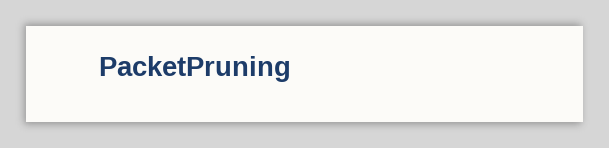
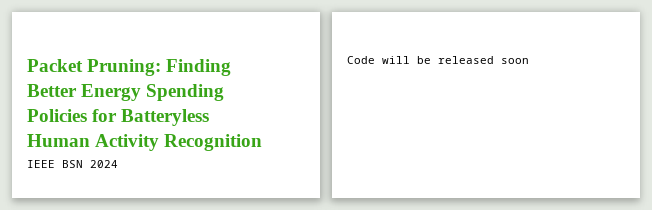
[99,56,291,82] PacketPruning -> [27,59,232,76] [27,84,225,101] [27,109,210,126] [27,134,263,151] [27,160,118,168] [347,56,529,64] Packet Pruning: Finding Better Energy Spending Policies for Batteryless Human Activity Recognition // IEEE BSN 2024 // Code will be released soon

